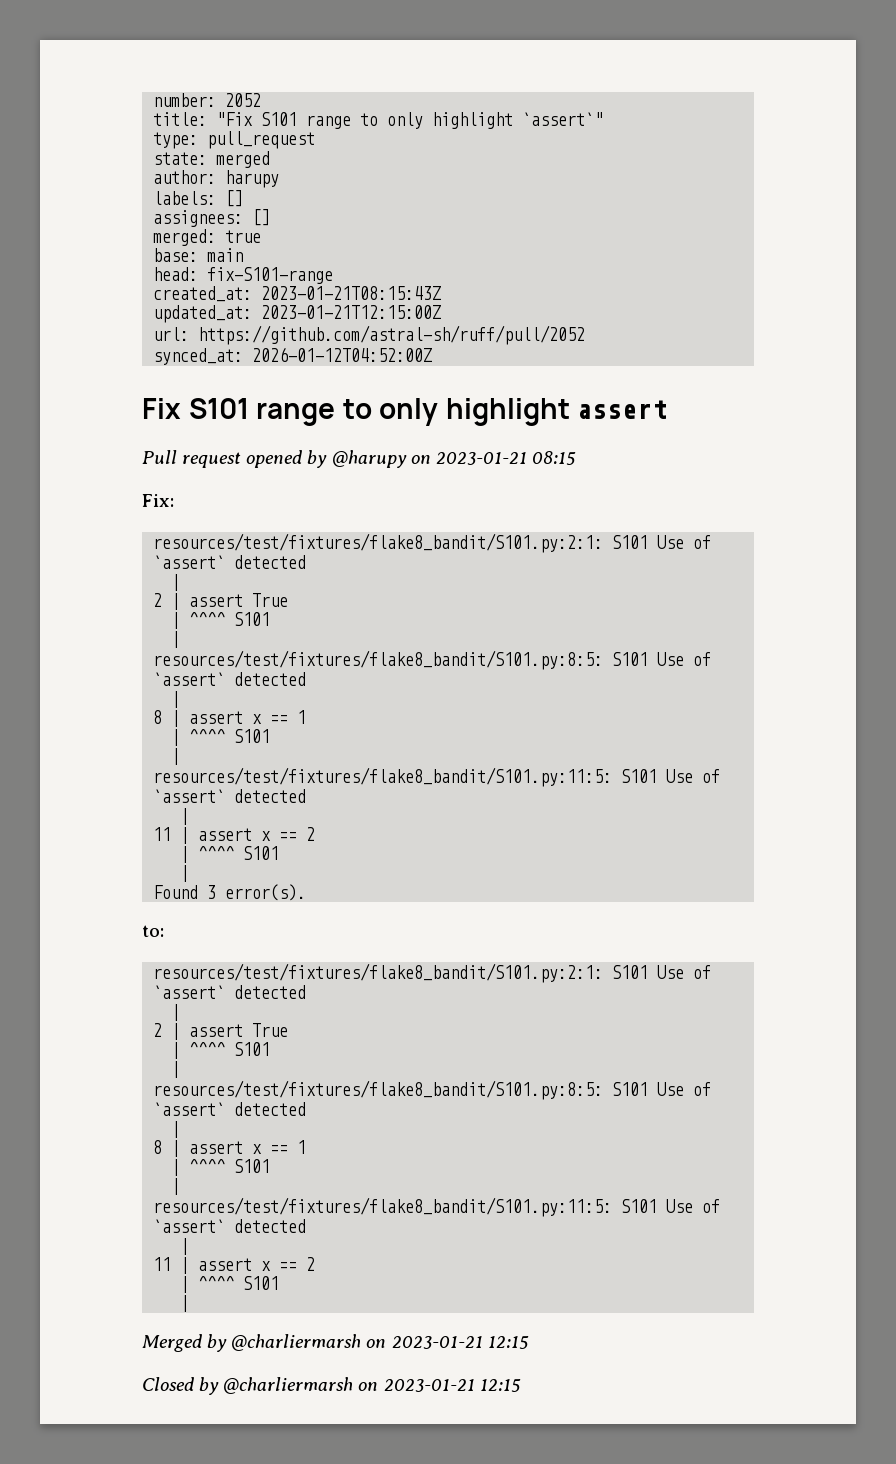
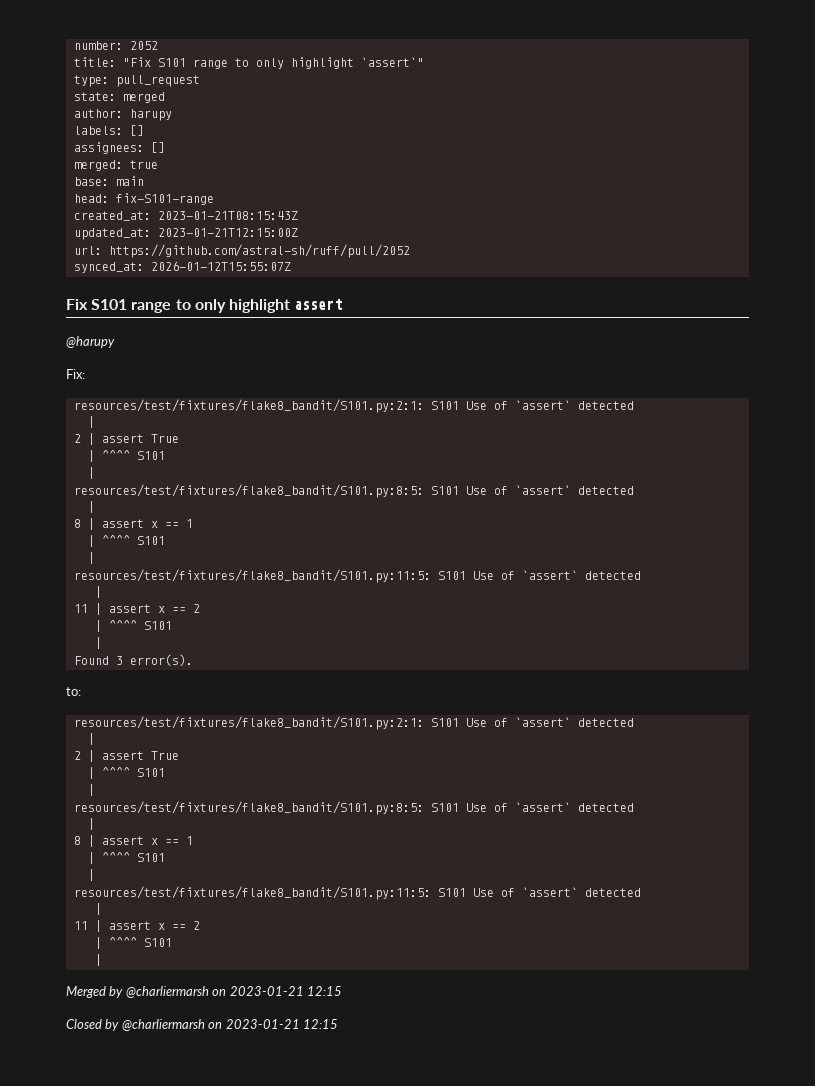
[252,347,433,362] 2026-01-12T04:52:00Z -> [150,261,291,271] 2026-01-12T15:55:07Z
[142,450,576,468] Pull request opened by @harupy on 2023-01-21 08:15 -> [66,336,115,348] @harupy

